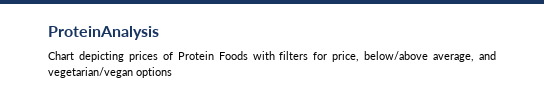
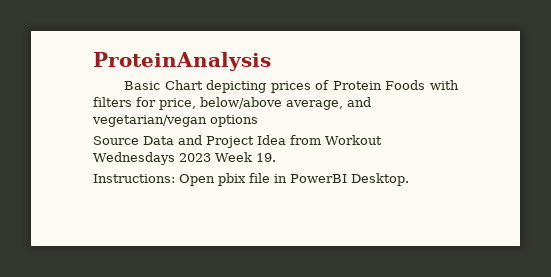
(159, 33) none -> [124,81,161,90] Basic
(172, 72) none -> [93,135,382,148] [93,152,276,165] [93,173,409,186] // Source Data and Project Idea from Workout Wednesdays 2023 Week 19. // Instructions: Open pbix file in PowerBI Desktop.

